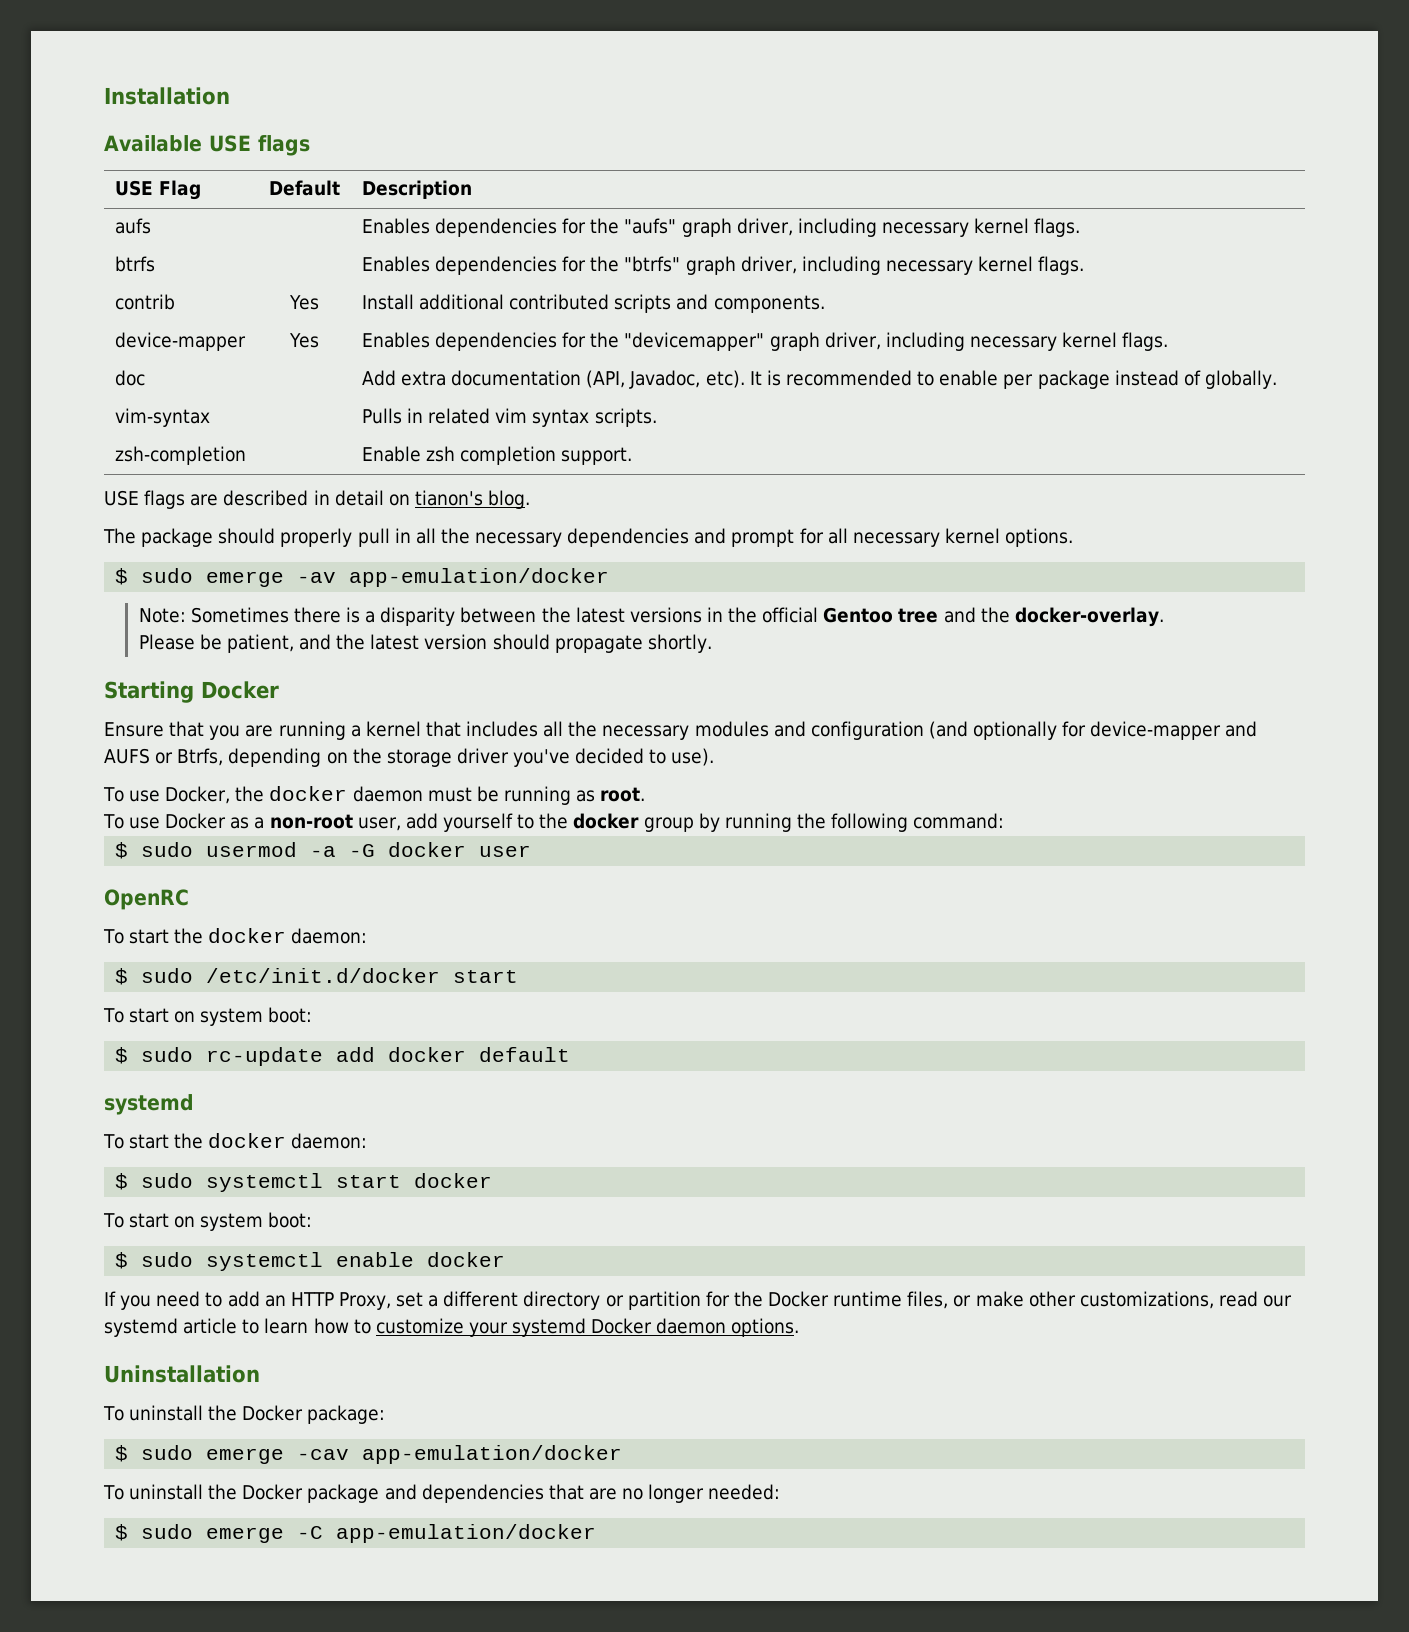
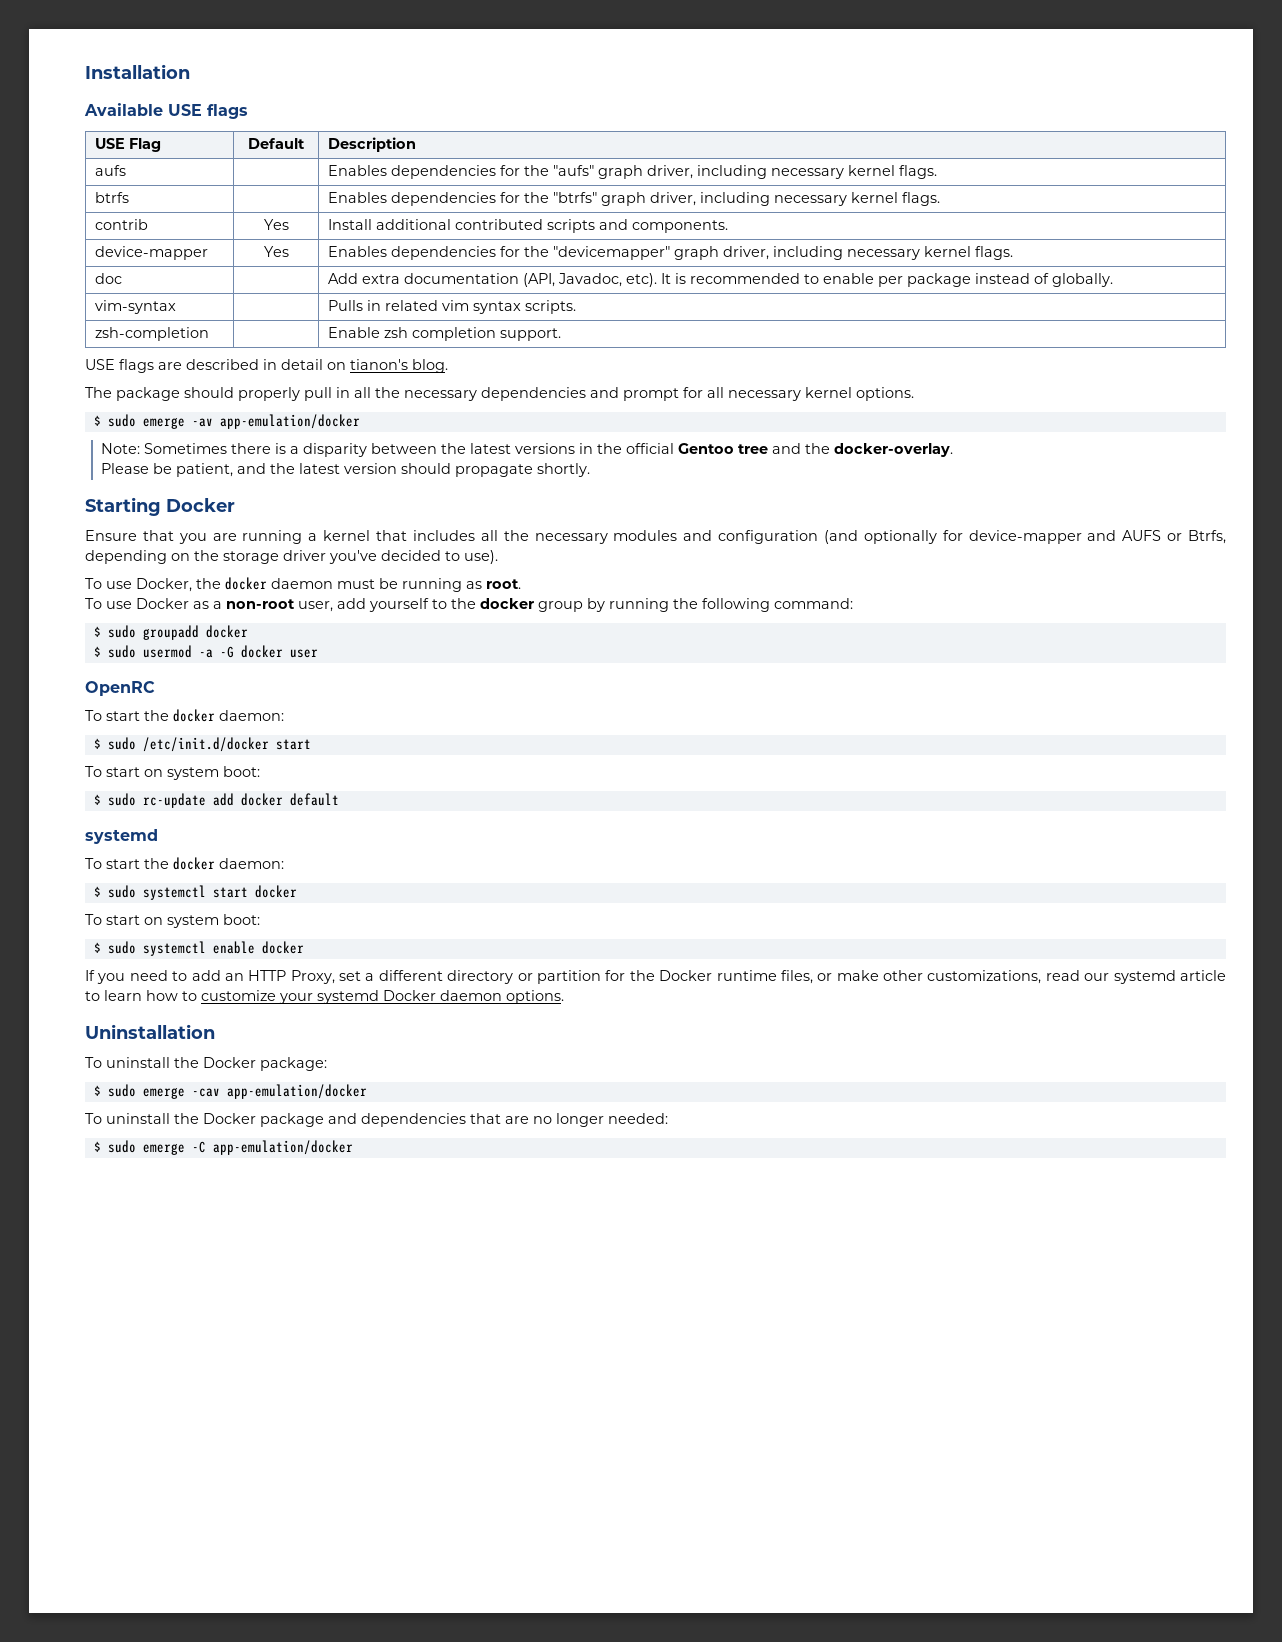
(1005, 821) none -> [93,625,248,640] // $ sudo groupadd docker

